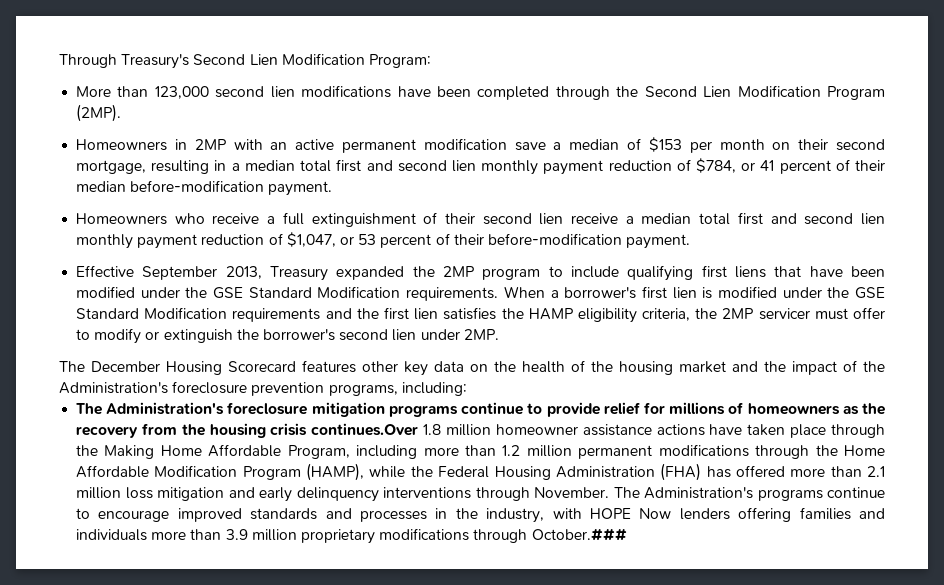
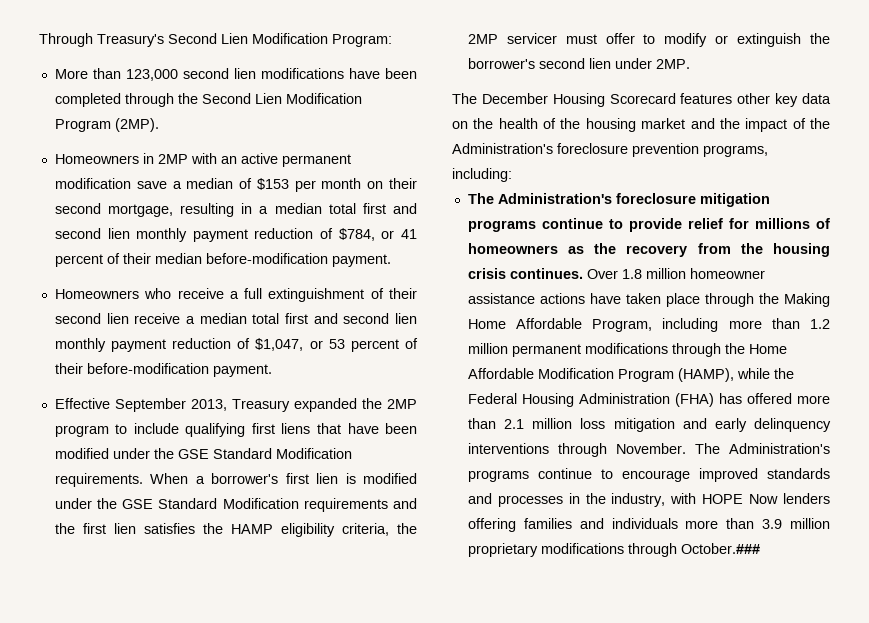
[311,423,419,436] continues.Over -> [509,268,618,279] continues. Over

